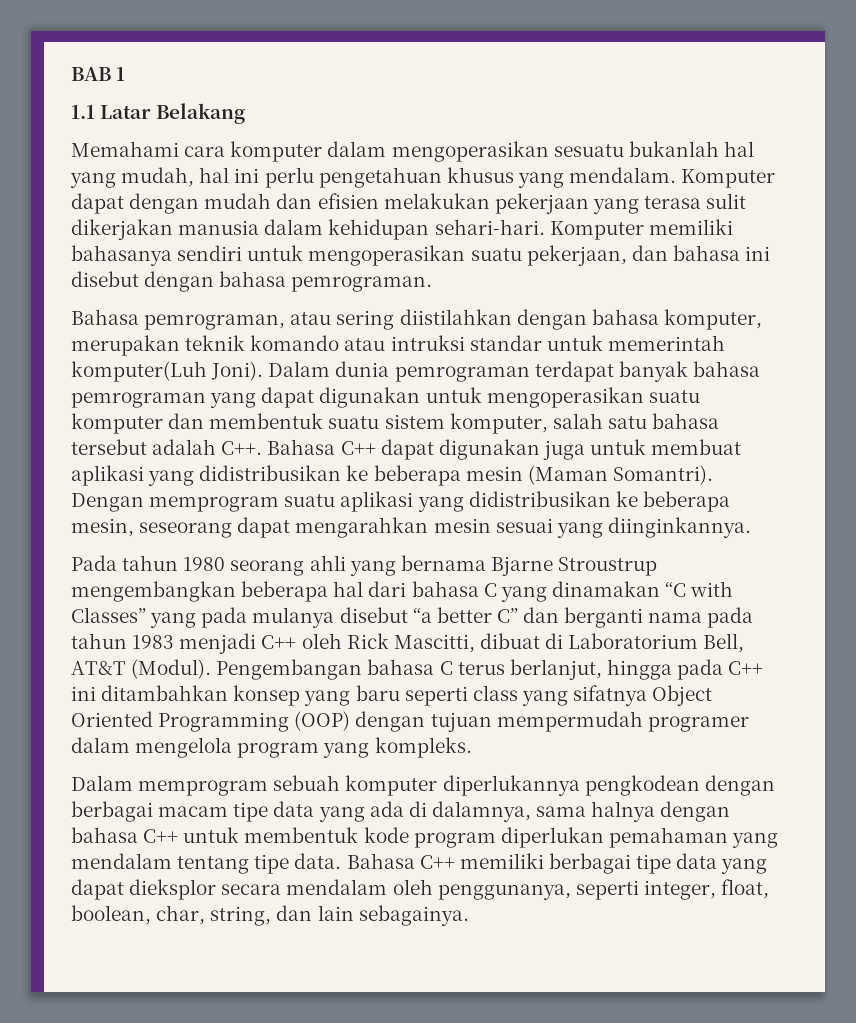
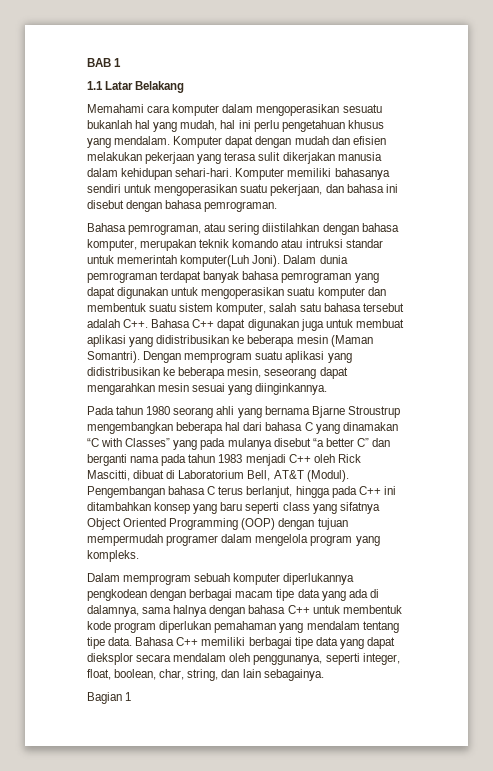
(469, 915) none -> [87,692,132,704] // Bagian 1

